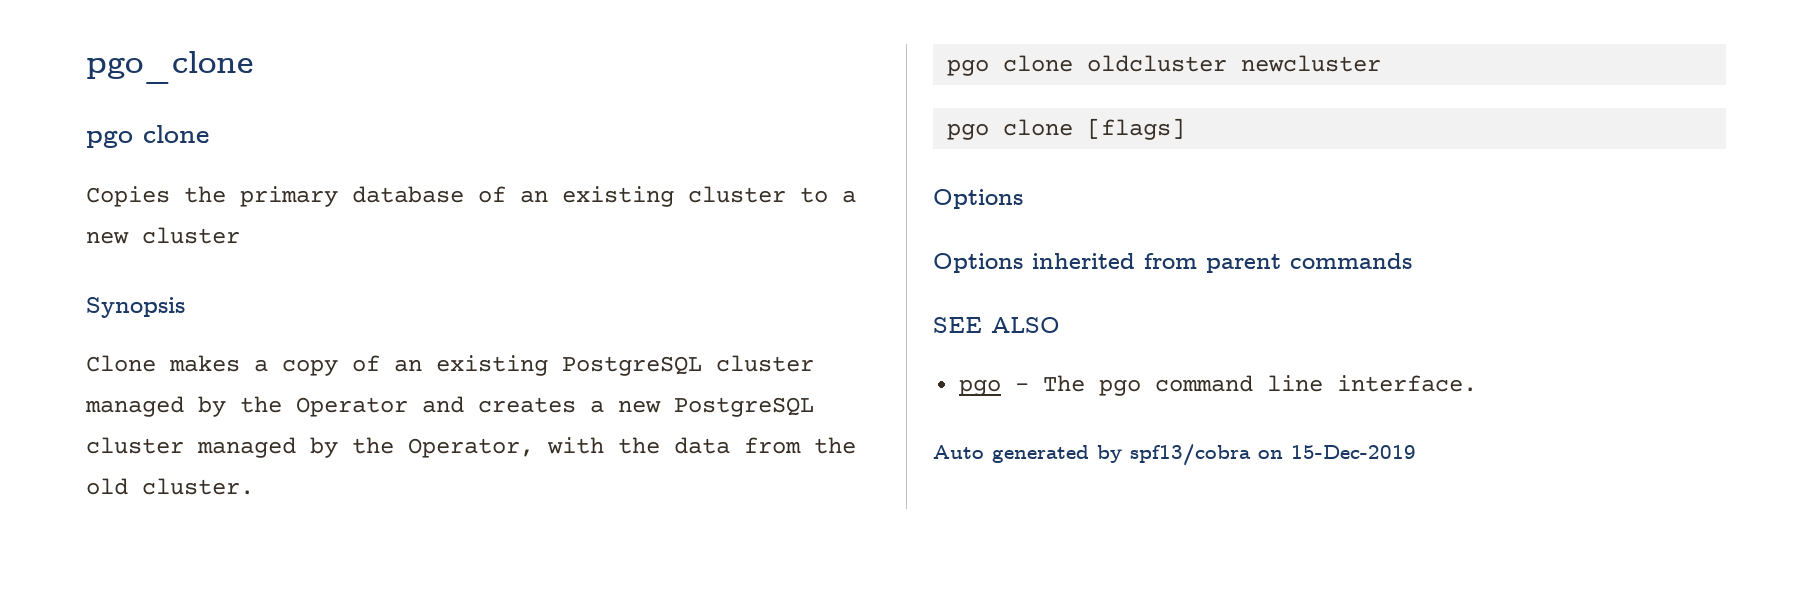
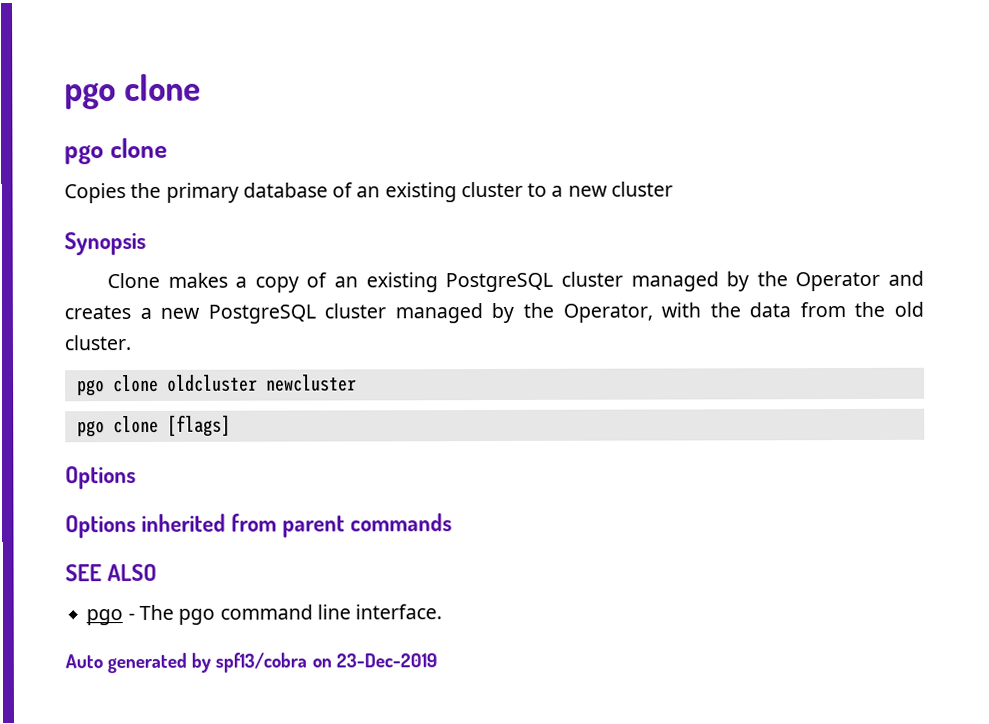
[86,51,253,84] pgo_clone -> [64,73,202,110] pgo clone
[1291,445,1416,459] 15-Dec-2019 -> [335,653,437,668] 23-Dec-2019

